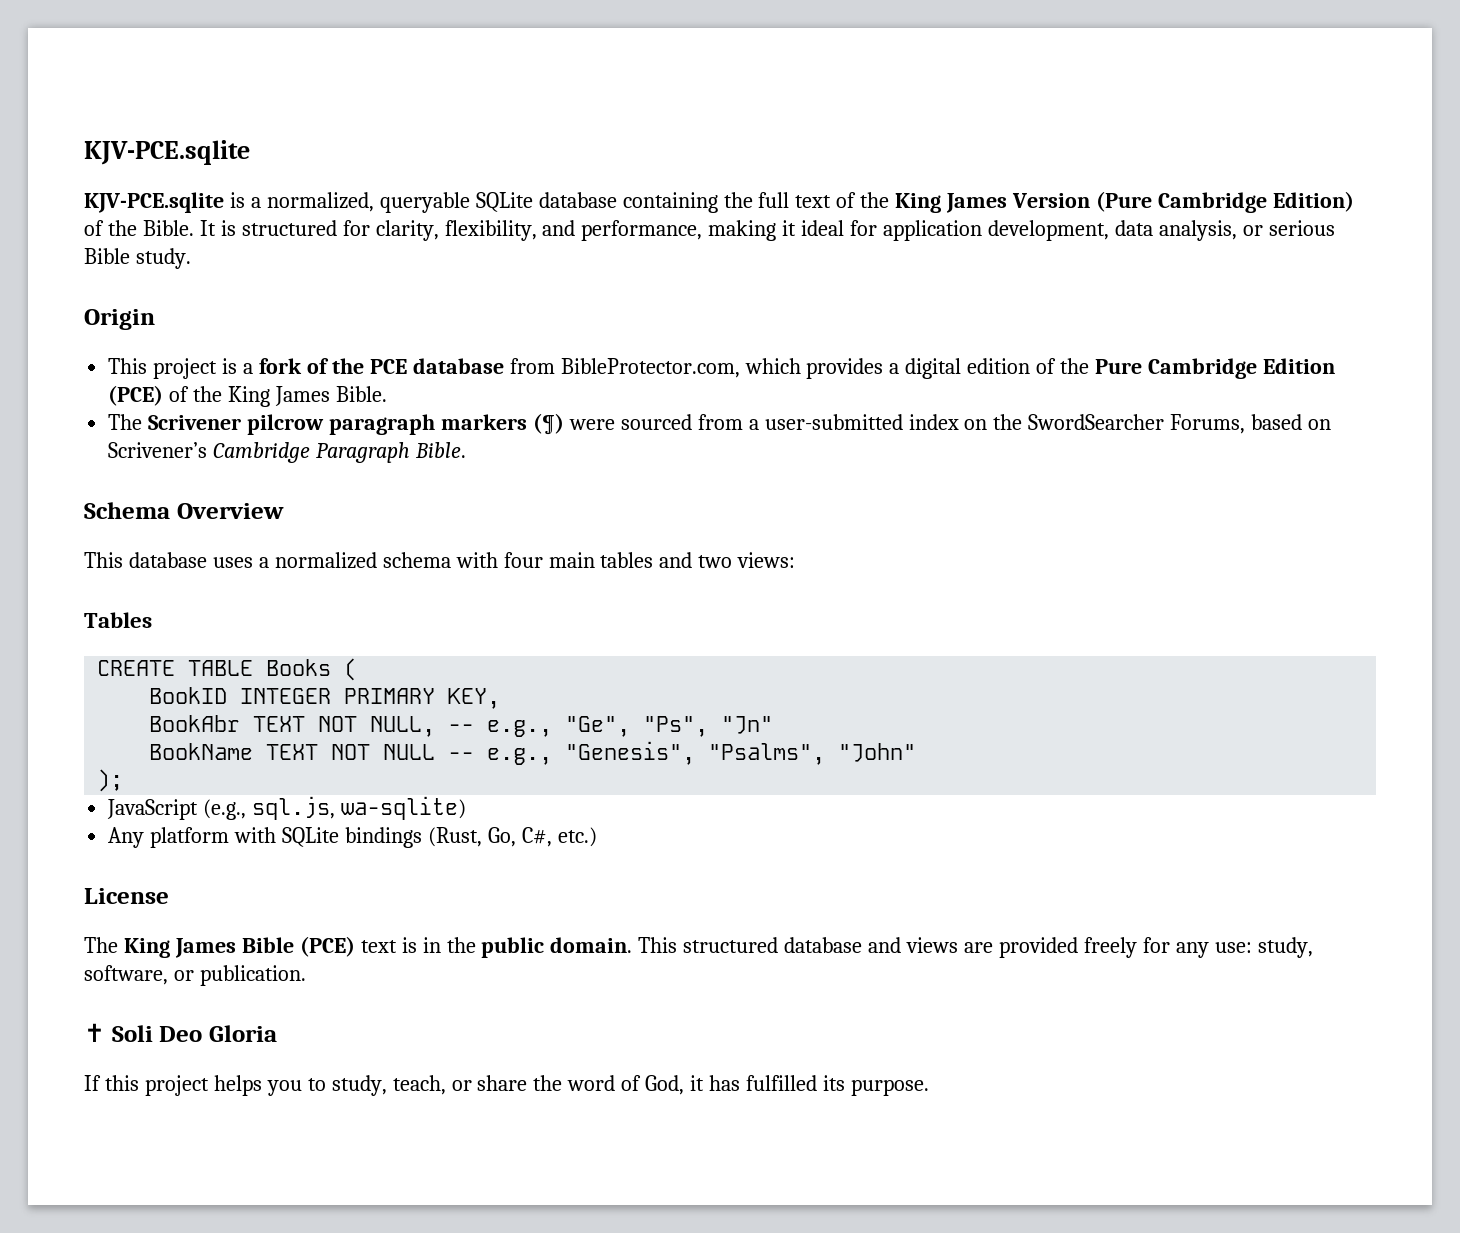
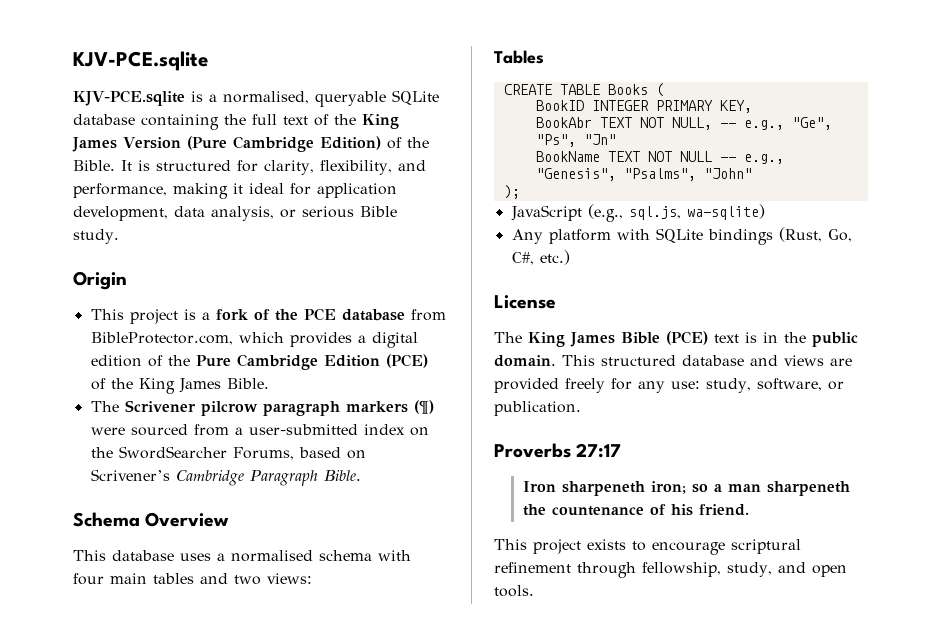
[266,192,374,212] normalized, -> [222,91,309,104] normalised,
[274,552,377,569] normalized -> [231,550,313,562] normalised
[84,1023,277,1042] [84,1075,929,1096] ✝ Soli Deo Gloria // If this project helps you to study, teach, or share the word of God, it has fulfilled its purpose. -> [494,443,622,458] [522,481,850,496] [522,504,749,516] [494,539,801,555] [494,562,847,578] [494,585,534,597] Proverbs 27:17 // Iron sharpeneth iron; so a man sharpeneth the countenance of his friend. // This project exists to encourage scriptural refinement through fellowship, study, and open tools.

